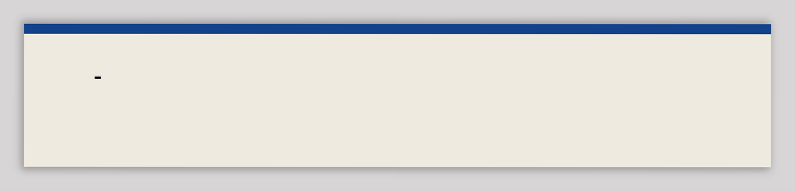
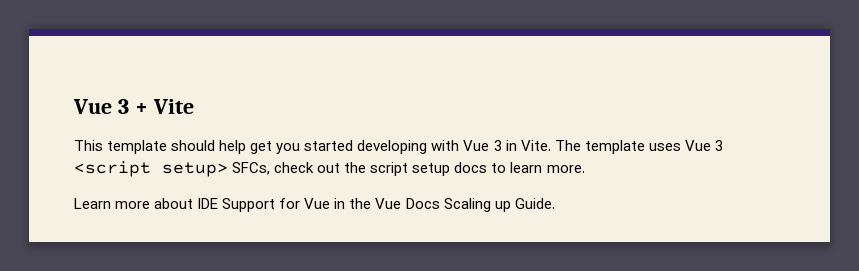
[94,75,103,85] - -> [73,99,194,114] [74,140,723,154] [74,161,585,177] [74,198,555,212] Vue 3 + Vite // This template should help get you started developing with Vue 3 in Vite. The template uses Vue 3 <script setup> SFCs, check out the script setup docs to learn more. // Learn more about IDE Support for Vue in the Vue Docs Scaling up Guide.

